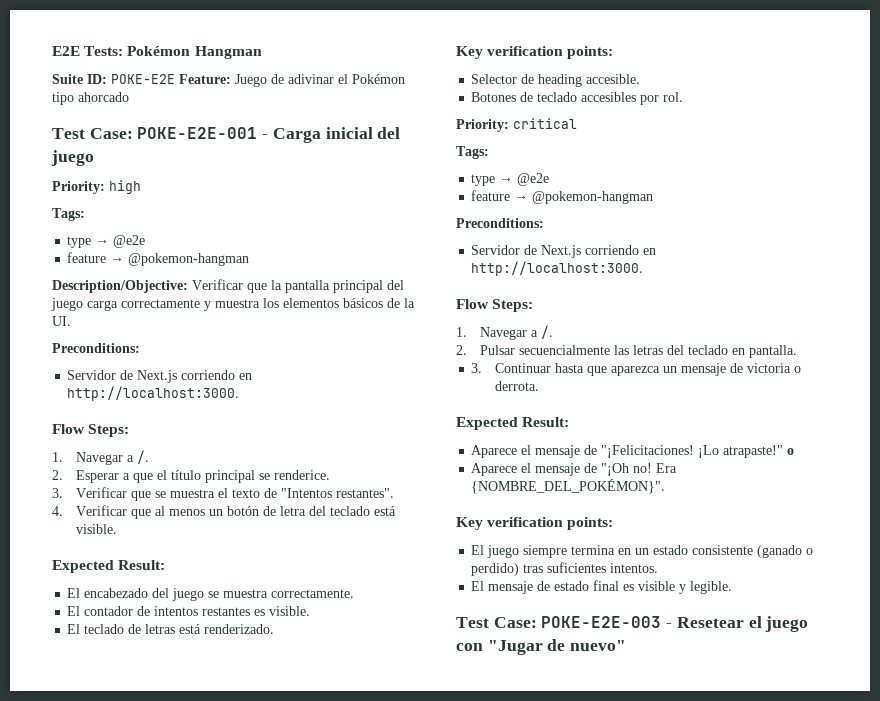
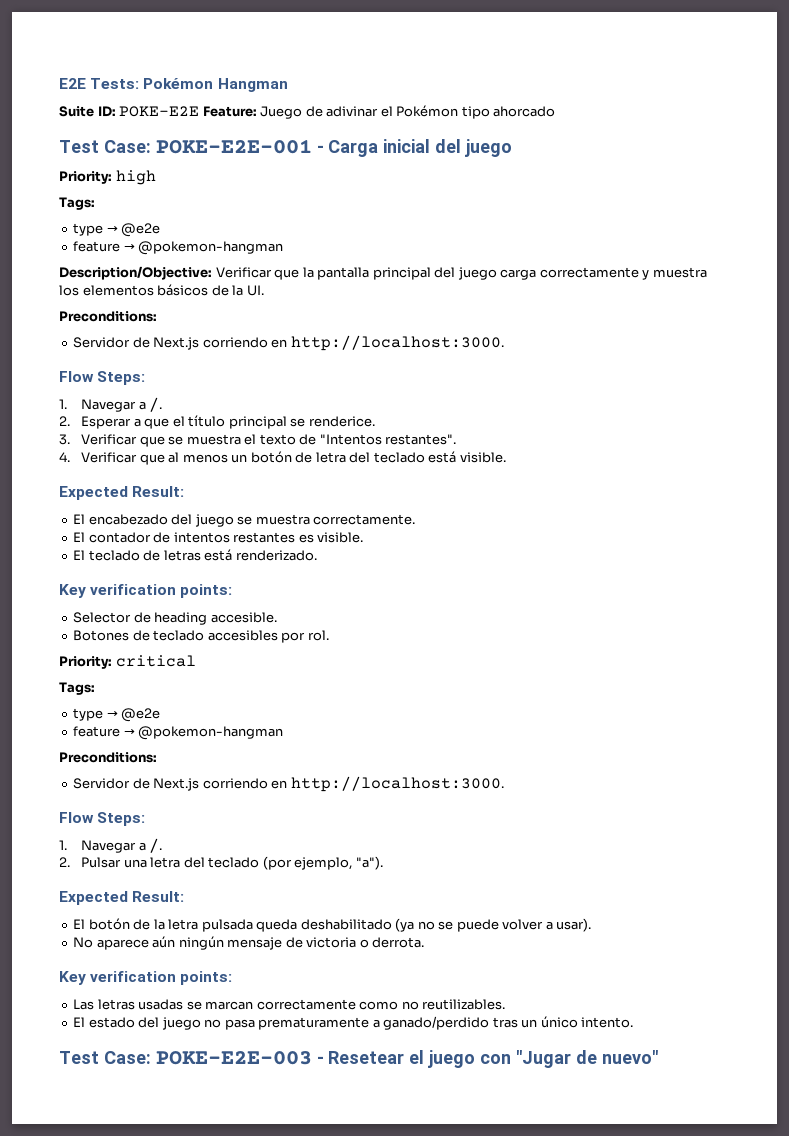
[518,345,797,358] [471,363,678,376] secuencialmente las letras del teclado en pantalla. // 3. Continuar hasta que aparezca un -> [123,856,383,870] [59,891,185,905] [73,918,592,932] [73,936,224,950] una letra del teclado (por ejemplo, "a"). // Expected Result: // El botón de la letra pulsada queda deshabilitado (ya no se puede volver a usar). // No aparece aún ningún
[456,417,570,430] [471,445,795,458] [471,463,678,476] [471,479,666,494] [456,517,614,530] [471,545,814,558] [471,562,659,576] [471,580,733,594] Expected Result: // Aparece el mensaje de "¡Felicitaciones! ¡Lo atrapaste!" o // Aparece el mensaje de "¡Oh no! Era {NOMBRE_DEL_POKÉMON}". // Key verification points: // El juego siempre termina en un estado consistente (ganado o perdido) tras suficientes intentos. // El mensaje de estado final es visible y legible. -> [59,971,233,985] [73,999,506,1010] [73,1016,634,1030] Key verification points: // Las letras usadas se marcan correctamente como no reutilizables. // El estado del juego no pasa prematuramente a ganado/perdido tras un único intento.

